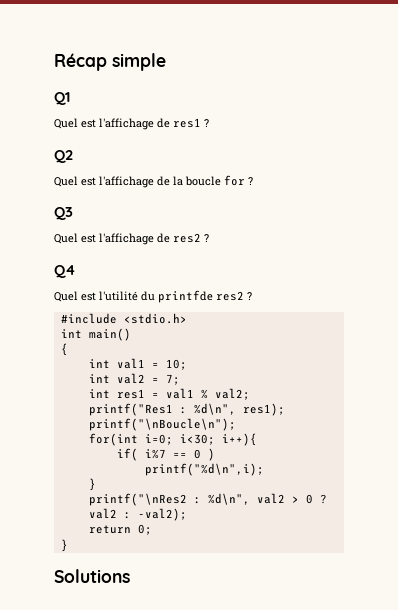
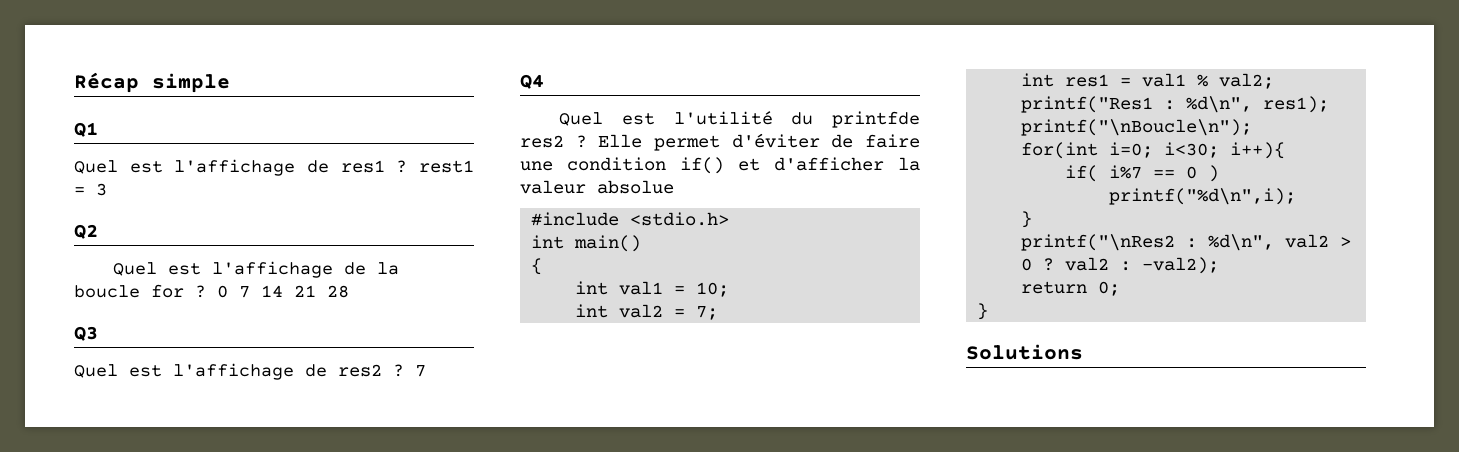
(209, 123) none -> [419,160,474,173] [74,183,107,196] rest1 = 3
(253, 181) none -> [217,285,349,298] 0 7 14 21 28
(209, 238) none -> [415,365,426,377] 7
(252, 296) none -> [598,133,920,151] [520,157,920,174] [520,180,674,194] Elle permet d'éviter de faire une condition if() et d'afficher la valeur absolue

